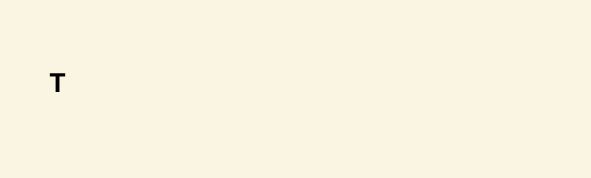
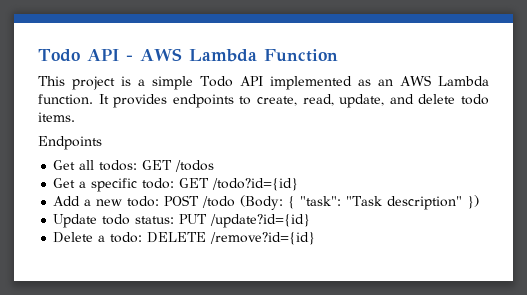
[49,73,66,92] T -> [38,48,338,62] [38,75,490,90] [38,94,490,108] [38,112,75,122] [38,136,102,150] [53,160,215,172] [53,178,299,192] [53,195,480,210] [53,214,311,228] [53,232,316,245] Todo API - AWS Lambda Function // This project is a simple Todo API implemented as an AWS Lambda function. It provides endpoints to create, read, update, and delete todo items. // Endpoints // Get all todos: GET /todos // Get a specific todo: GET /todo?id={id} // Add a new todo: POST /todo (Body: { "task": "Task description" }) // Update todo status: PUT /update?id={id} // Delete a todo: DELETE /remove?id={id}

